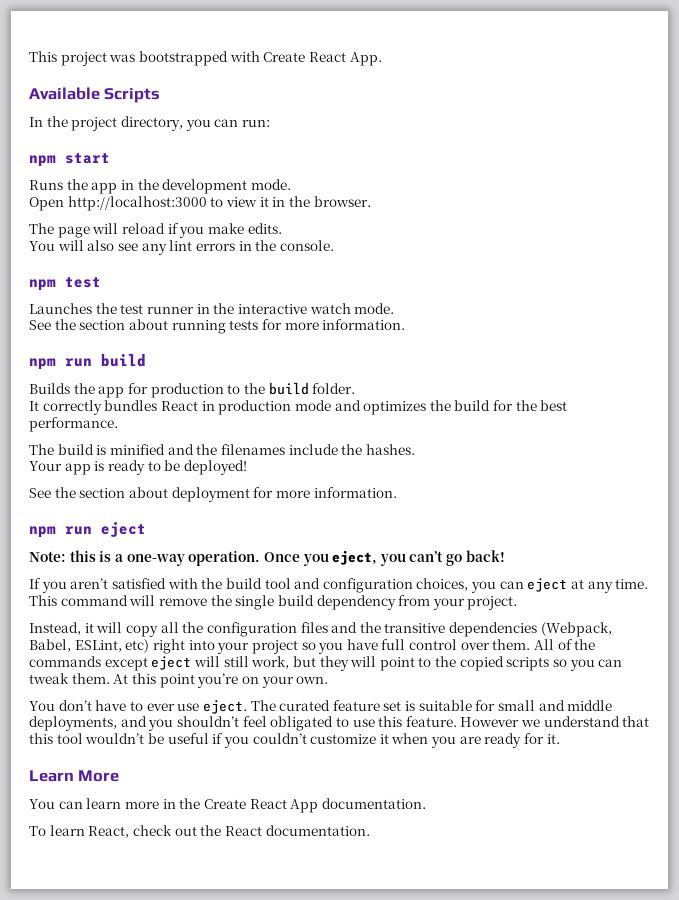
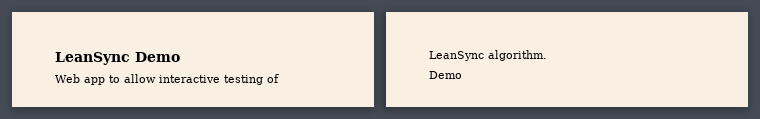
[29,51,382,66] [29,87,161,103] [29,116,270,131] [29,153,110,167] [29,179,291,194] [29,196,371,211] [29,223,282,238] [29,240,334,255] [29,277,101,291] [29,303,395,314] [29,319,406,334] [29,354,146,370] [29,382,356,398] [29,400,568,415] [29,417,118,432] [29,444,415,455] [29,460,247,475] [29,487,397,502] [29,522,146,538] [29,550,505,566] [29,578,649,593] [29,595,518,610] [29,622,612,637] [29,639,596,654] [29,656,623,671] [29,673,329,688] [29,700,613,714] [29,716,650,731] [29,733,560,748] [29,770,120,782] [29,798,426,813] [29,825,370,838] This project was bootstrapped with Create React App. // Available Scripts // In the project directory, you can run: // npm start // Runs the app in the development mode. // Open http://localhost:3000 to view it in the browser. // The page will reload if you make edits. // You will also see any lint errors in the console. // npm test // Launches the test runner in the interactive watch mode. // See the section about running tests for more information. // npm run build // Builds the app for production to the build folder. // It correctly bundles React in production mode and optimizes the build for the best performance. // The build is minified and the filenames include the hashes. // Your app is ready to be deployed! // See the section about deployment for more information. // npm run eject // Note: this is a one-way operation. Once you eject, you can’t go back! // If you aren’t satisfied with the build tool and configuration choices, you can eject at any time. This command will remove the single build dependency from your project. // Instead, it will copy all the configuration files and the transitive dependencies (Webpack, Babel, ESLint, etc) right into your project so you have full control over them. All of the commands except eject will still work, but they will point to the copied scripts so you can tweak them. At this point you’re on your own. // You don’t have to ever use eject. The curated feature set is suitable for small and middle deployments, and you shouldn’t feel obligated to use this feature. However we understand that this tool wouldn’t be useful if you couldn’t customize it when you are ready for it. // Learn More // You can learn more in the Create React App documentation. // To learn React, check out the React documentation. -> [55,52,180,65] [55,74,279,85] [429,50,547,61] [429,71,462,79] LeanSync Demo // Web app to allow interactive testing of LeanSync algorithm. // Demo

